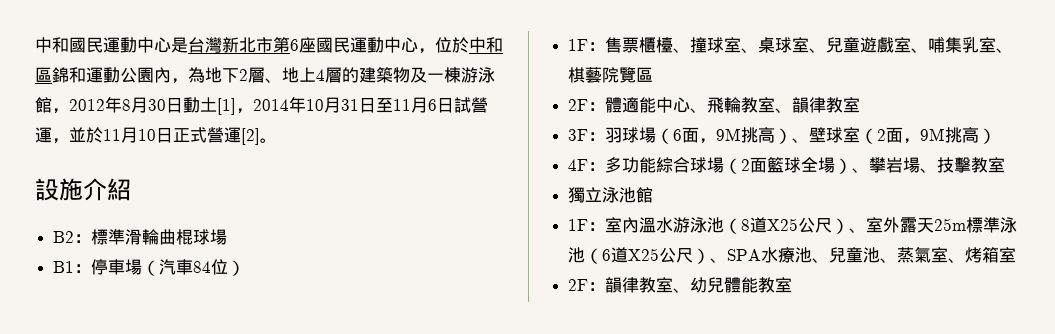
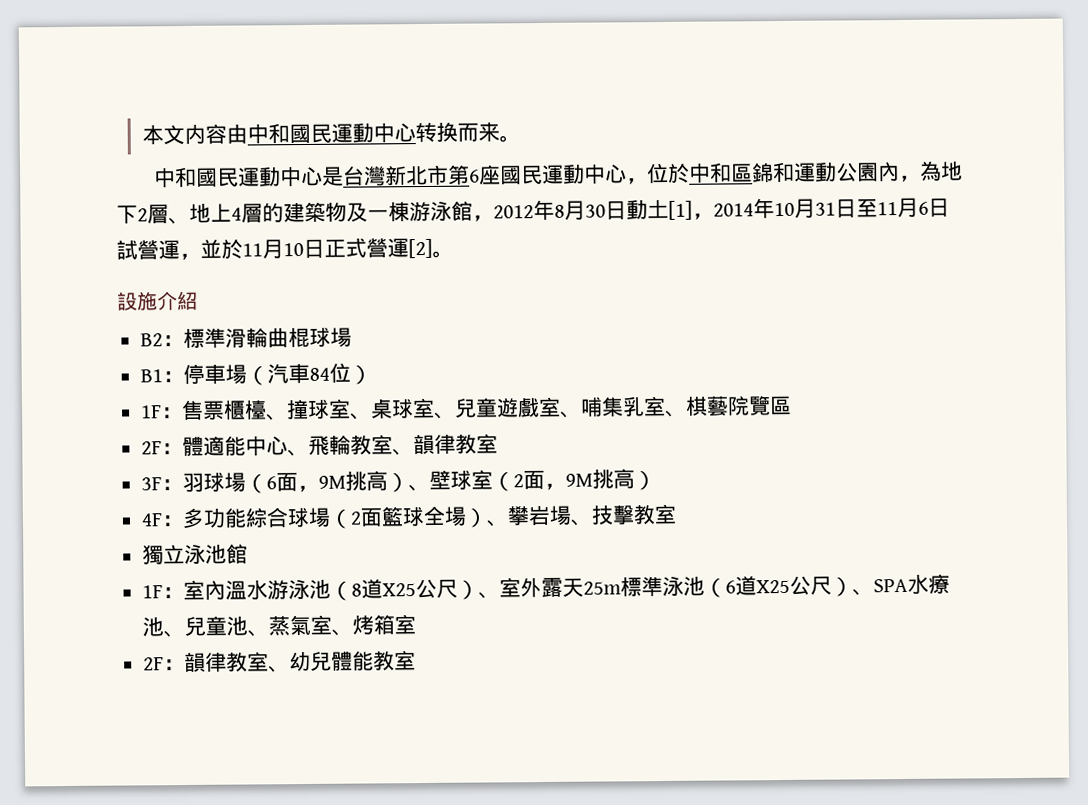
(35, 45) none -> [141,121,521,146] 本文内容由中和國民運動中心转换而来。 //

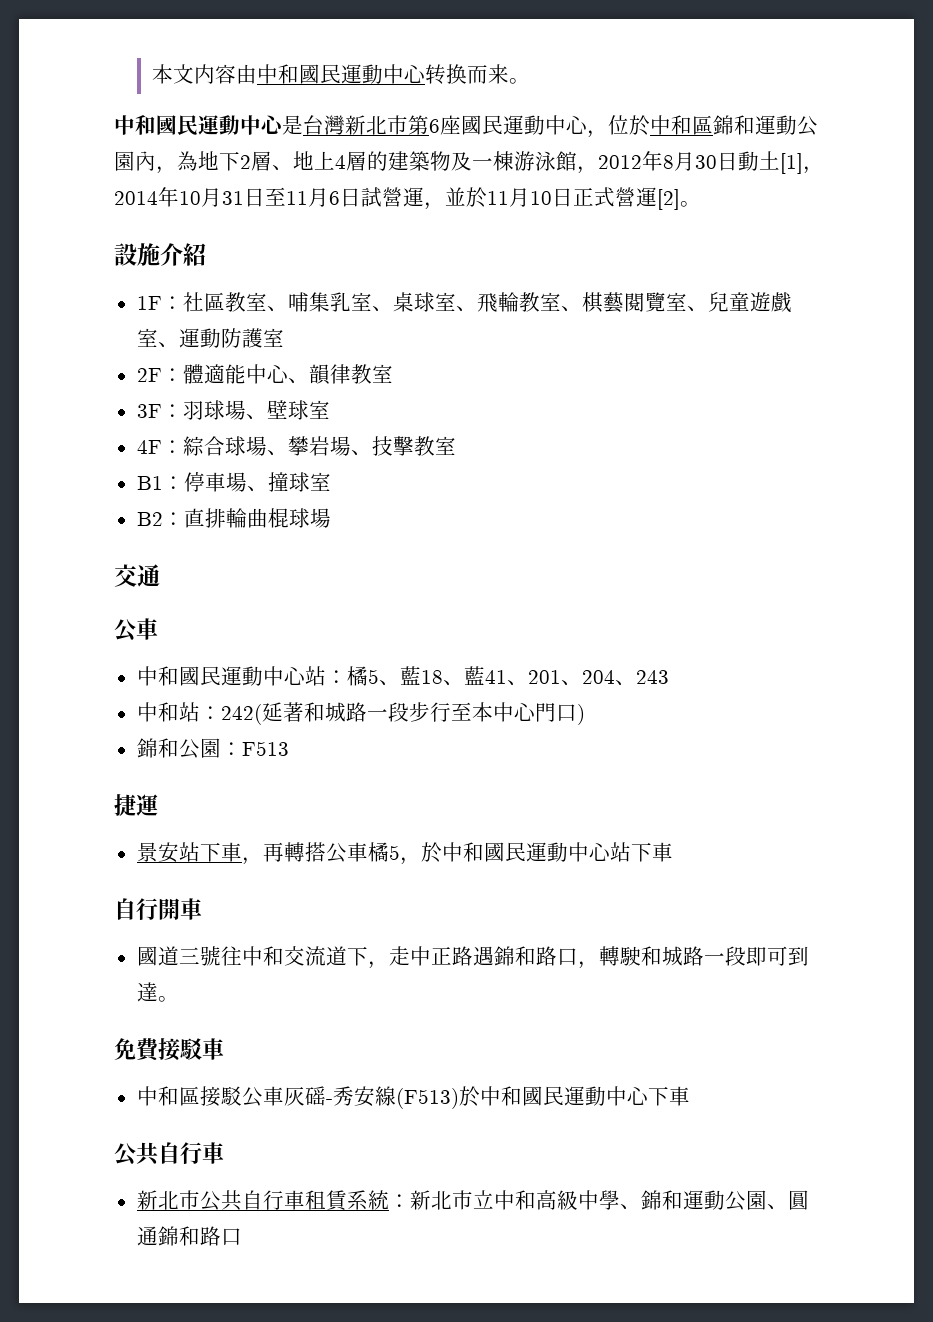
[140,327,353,349] [140,362,373,386] [141,398,415,421] B2：標準滑輪曲棍球場 // B1：停車場（汽車84位） // 1F：售票櫃檯、撞球室、桌球 -> [136,292,666,313] 1F：社區教室、哺集乳室、桌球室、飛輪教室、棋藝閱覽
[580,395,793,417] 哺集乳室、棋藝院覽區 -> [178,328,284,348] 運動防護室
[308,434,415,456] 飛輪教室、 -> (309, 381) none
[245,468,657,494] （6面，9M挑高）、壁球室（2面，9M挑高） -> [245,400,330,420] 、壁球室
[182,507,248,529] 多功能 -> (183, 447) none
[329,505,489,529] （2面籃球全場） -> (267, 446) none
[142,543,249,565] [142,573,951,601] [142,614,417,638] [143,650,417,673] 獨立泳池館 // 1F：室內溫水游泳池（8道X25公尺）、室外露天25m標準泳池（6道X25公尺）、SPA水療池、兒童池、蒸氣室、烤箱室 // 2F：韻律教室、幼兒體能教室 -> [136,472,331,492] [136,508,331,528] [114,564,160,587] [114,618,158,642] [136,666,669,686] [136,702,585,725] [136,738,289,759] [114,794,158,816] [136,842,673,865] [114,898,202,920] [136,946,809,969] [136,982,179,1002] [114,1038,224,1062] [136,1086,690,1109] [114,1142,224,1166] [136,1190,809,1211] [136,1226,242,1246] B1：停車場、撞球室 // B2：直排輪曲棍球場 // 交通 // 公車 // 中和國民運動中心站：橘5、藍18、藍41、201、204、243 // 中和站：242(延著和城路一段步行至本中心門口) // 錦和公園：F513 // 捷運 // 景安站下車，再轉搭公車橘5，於中和國民運動中心站下車 // 自行開車 // 國道三號往中和交流道下，走中正路遇錦和路口，轉駛和城路一段即可到達。 // 免費接駁車 // 中和區接駁公車灰磘-秀安線(F513)於中和國民運動中心下車 // 公共自行車 // 新北市公共自行車租賃系統：新北市立中和高級中學、錦和運動公園、圓通錦和路口

